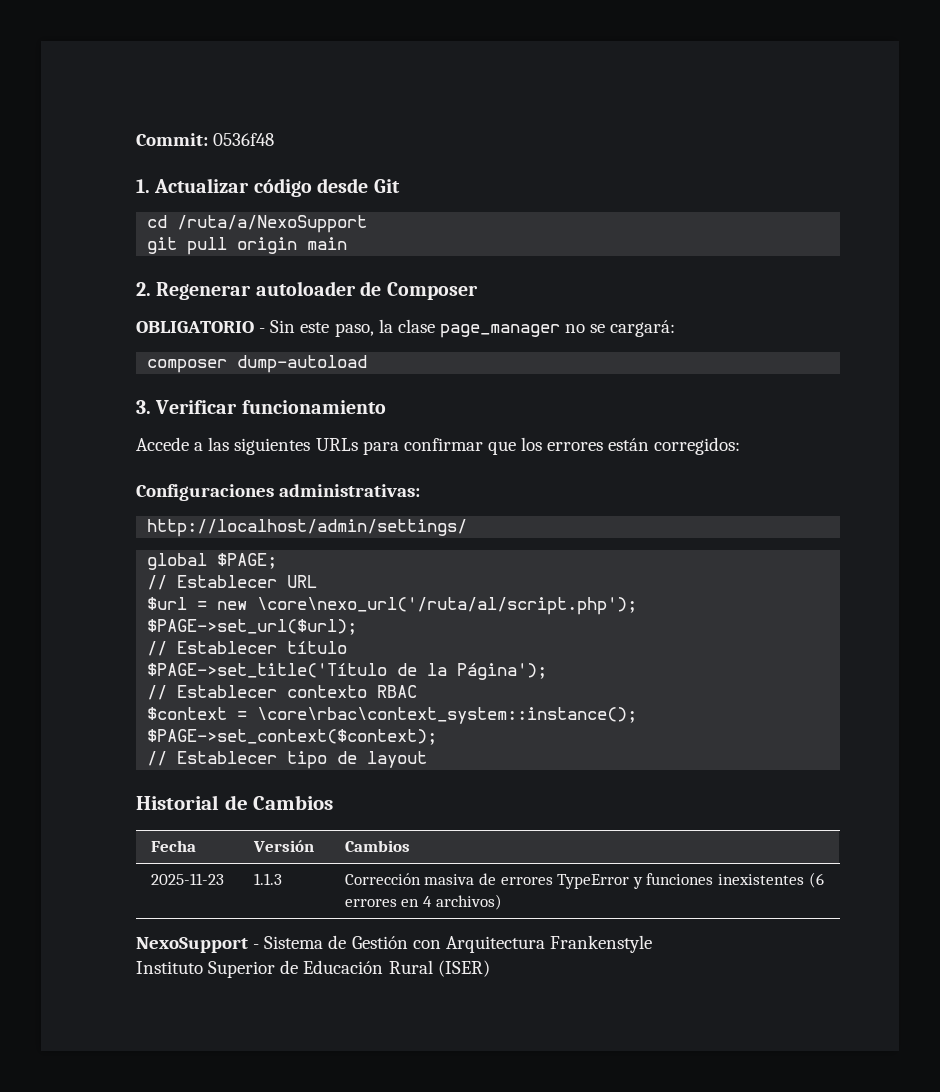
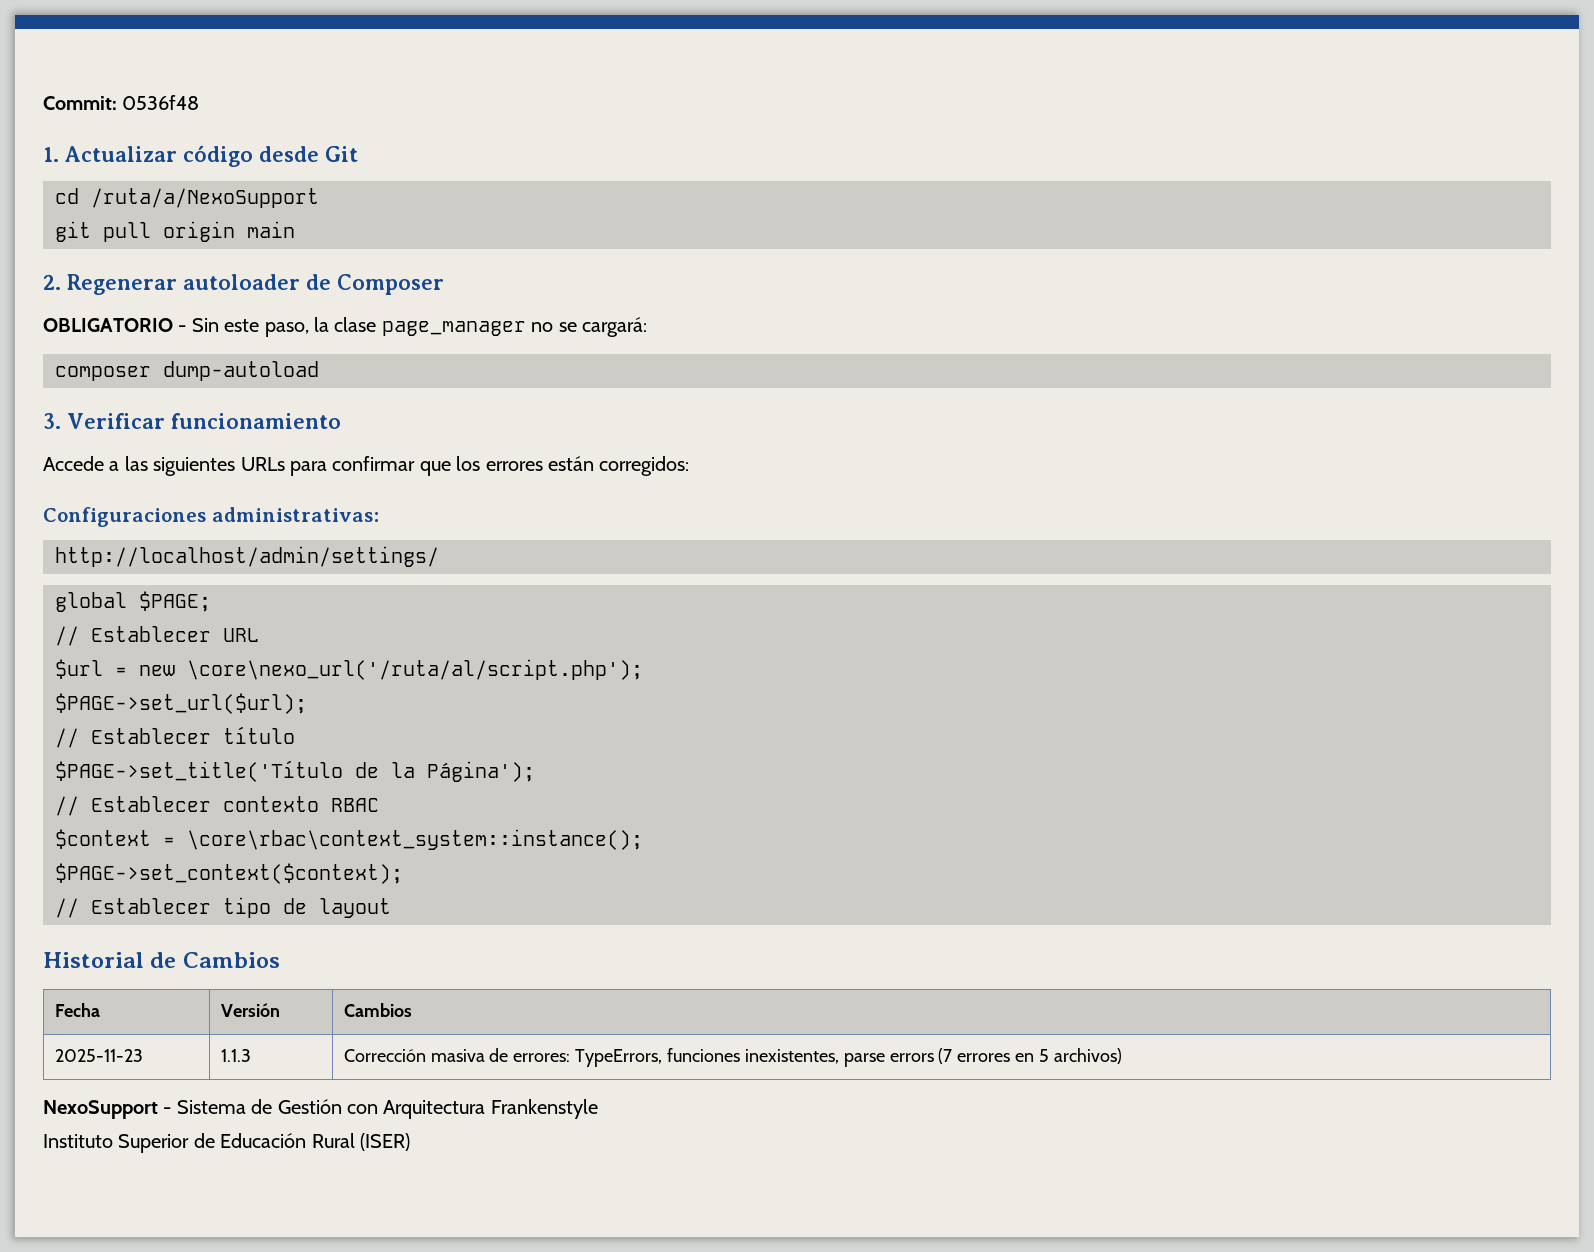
[500,872,824,889] errores TypeError y funciones inexistentes (6 -> [513,1048,953,1067] errores: TypeErrors, funciones inexistentes, parse errors (7
[423,896,433,907] 4 -> [1038,1049,1049,1062] 5

